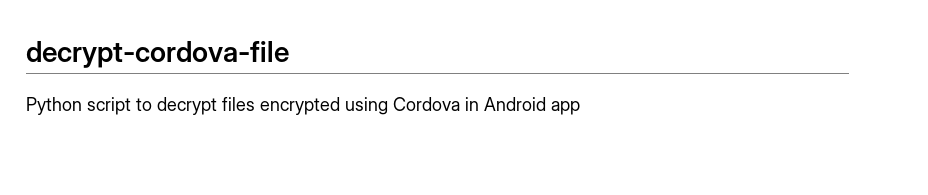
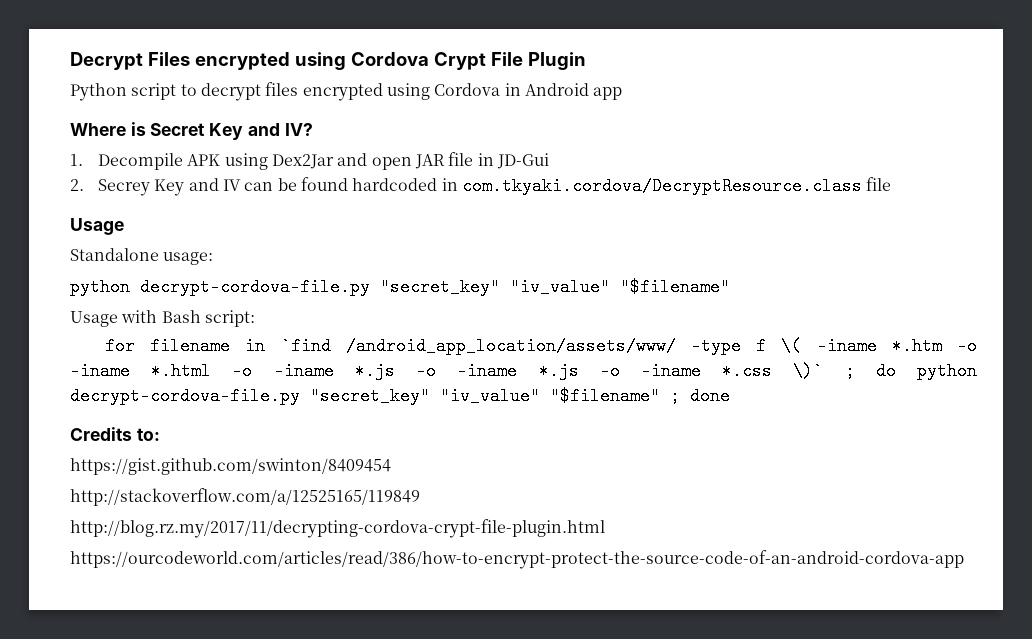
[26,41,289,68] decrypt-cordova-file -> [70,52,586,70] Decrypt Files encrypted using Cordova Crypt File Plugin
(580, 108) none -> [70,122,313,140] [70,152,549,170] [70,177,892,196] [70,218,124,235] [70,248,214,265] [70,278,730,296] [70,310,255,327] [105,337,978,355] [70,362,977,380] [70,387,730,405] [70,427,160,441] [70,458,391,475] [70,488,420,506] [70,519,605,538] [70,550,964,569] // Where is Secret Key and IV? // 1. Decompile APK using Dex2Jar and open JAR file in JD-Gui // 2. Secrey Key and IV can be found hardcoded in com.tkyaki.cordova/DecryptResource.class file // Usage // Standalone usage: // python decrypt-cordova-file.py "secret_key" "iv_value" "$filename" // Usage with Bash script: // for filename in `find /android_app_location/assets/www/ -type f \( -iname *.htm -o -iname *.html -o -iname *.js -o -iname *.js -o -iname *.css \)` ; do python decrypt-cordova-file.py "secret_key" "iv_value" "$filename" ; done // Credits to: // https://gist.github.com/swinton/8409454 // http://stackoverflow.com/a/12525165/119849 // http://blog.rz.my/2017/11/decrypting-cordova-crypt-file-plugin.html // https://ourcodeworld.com/articles/read/386/how-to-encrypt-protect-the-source-code-of-an-android-cordova-app

